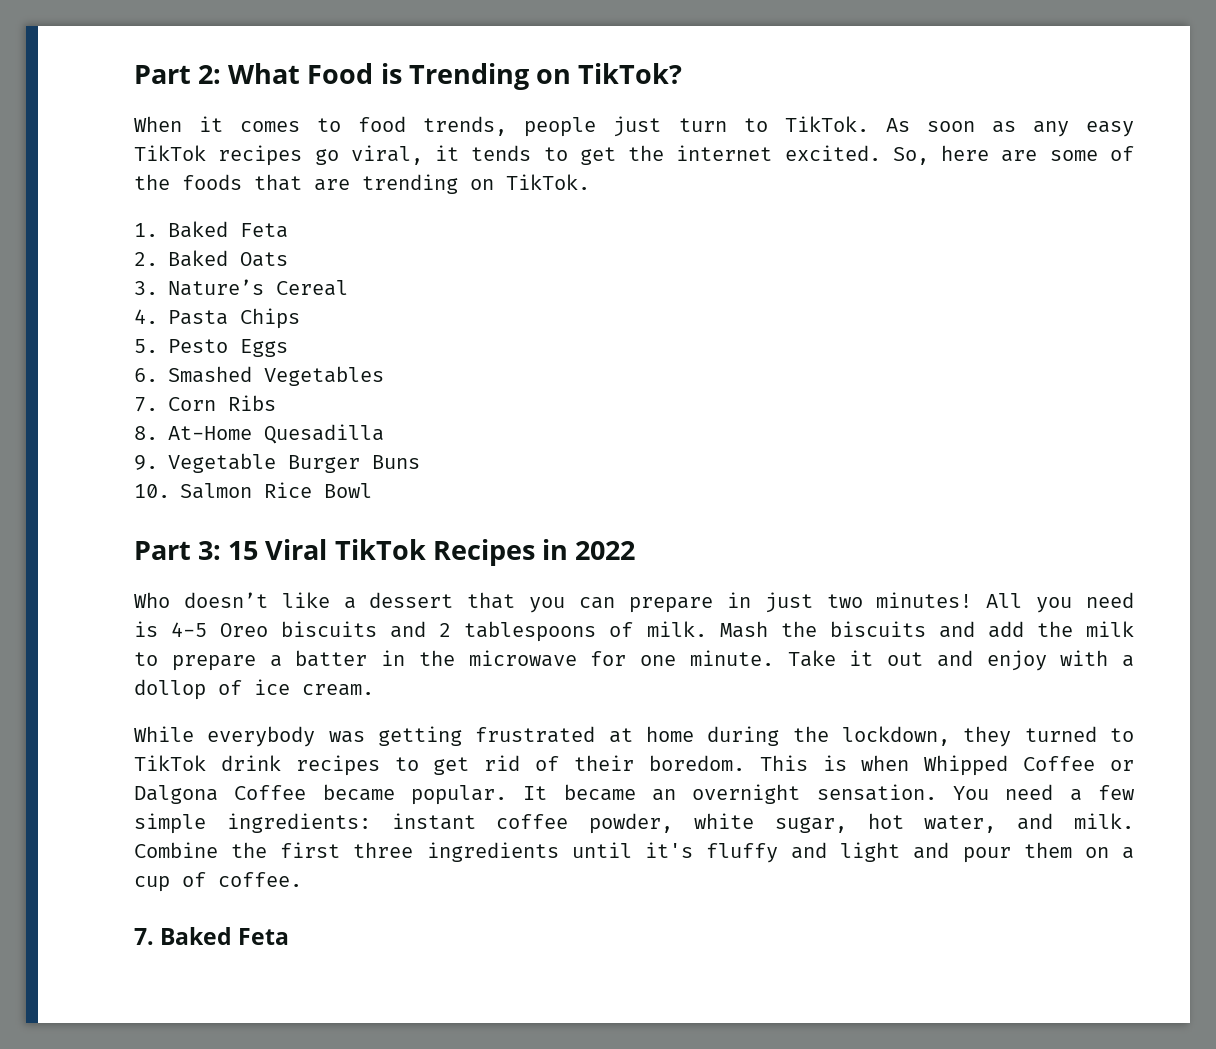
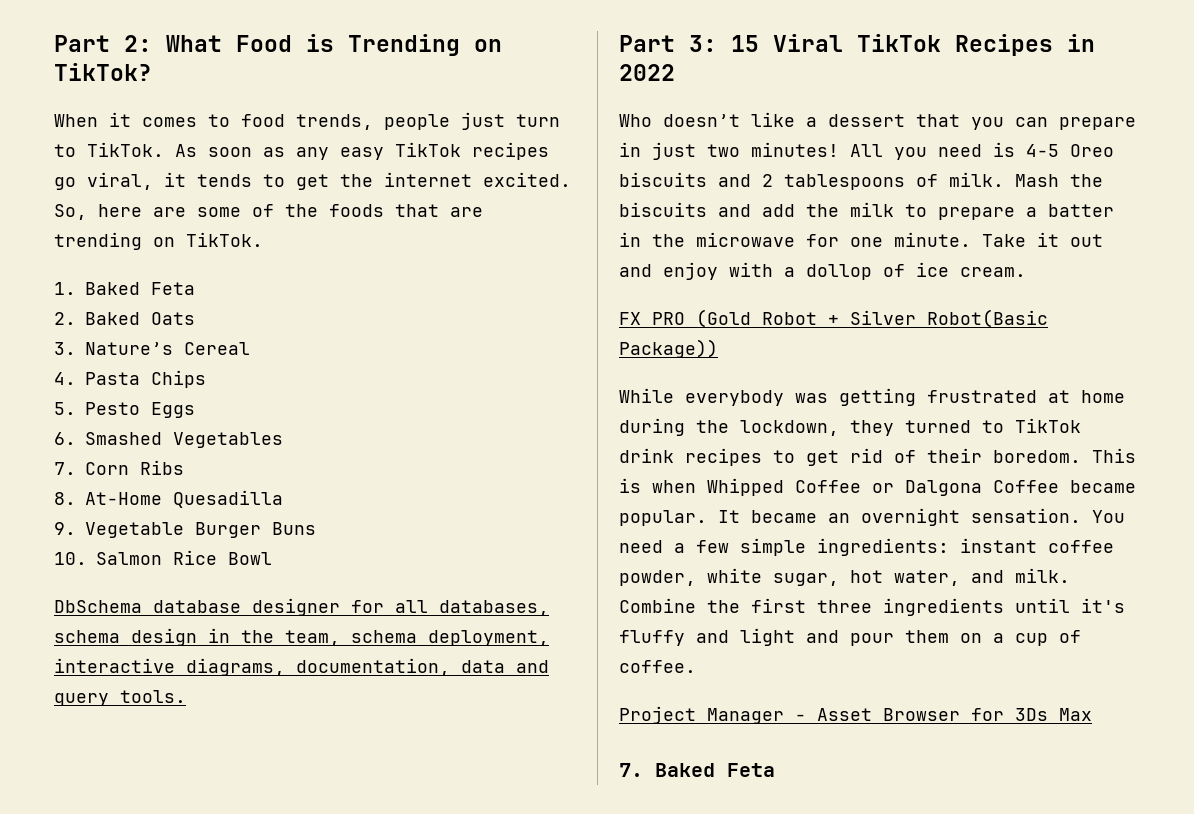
(372, 490) none -> [54,598,549,616] [54,628,549,646] [54,658,549,676] [54,690,186,706] // DbSchema database designer for all databases, schema design in the team, schema deployment, interactive diagrams, documentation, data and query tools.
(374, 690) none -> [619,309,1048,328] [619,339,718,358] // FX PRO (Gold Robot + Silver Robot(Basic Package))
(302, 879) none -> [619,706,1092,724] // Project Manager - Asset Browser for 3Ds Max

